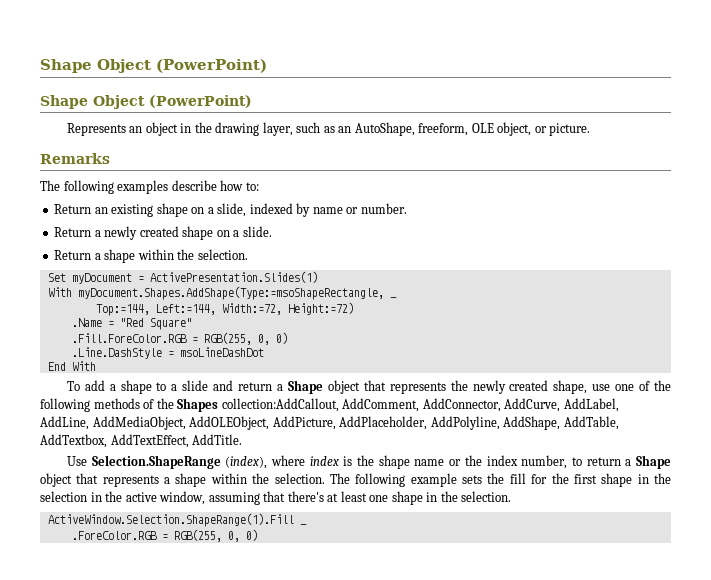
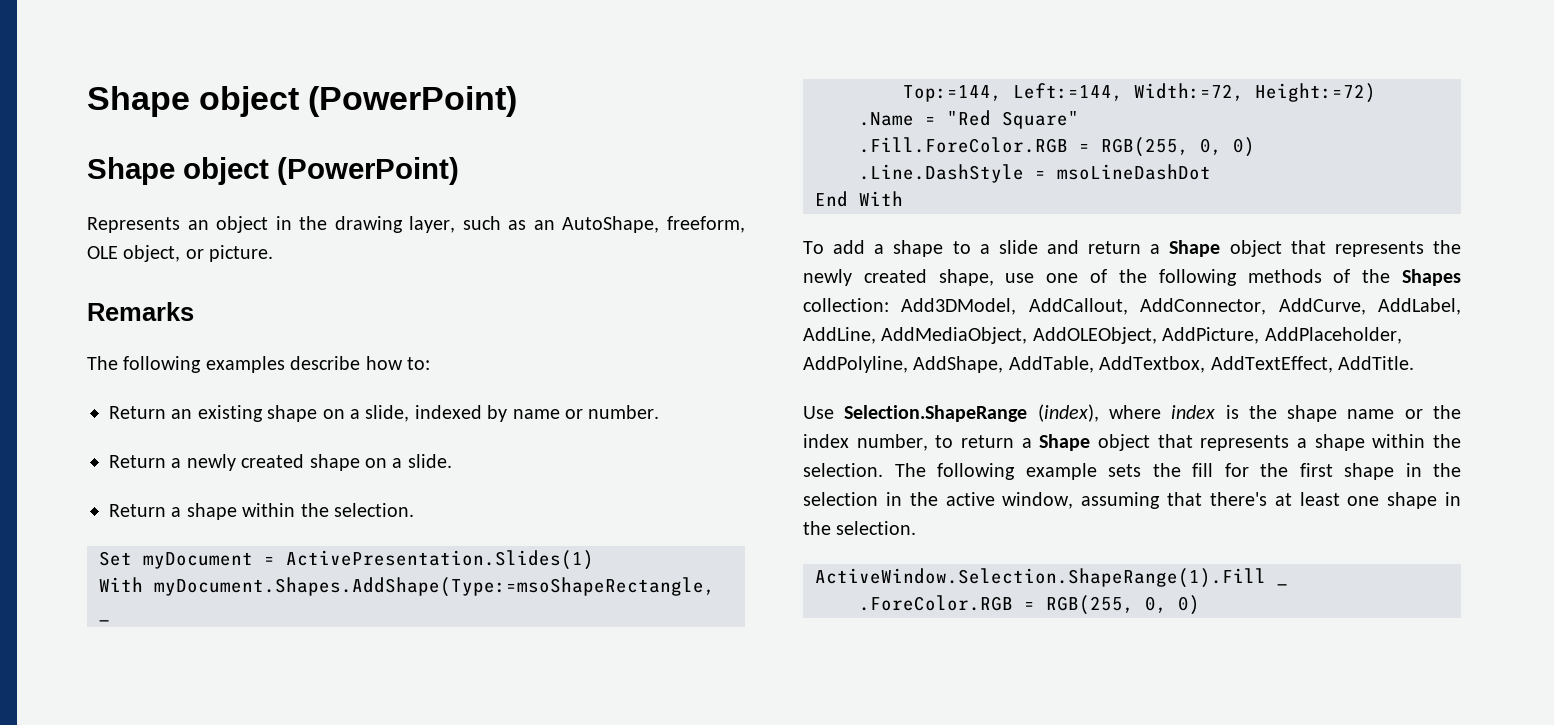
[40,59,151,73] Shape Object -> [87,86,300,117] Shape object
[93,95,145,109] Object -> [183,157,269,185] object
[221,398,420,412] collection:AddCallout, AddComment, -> [803,298,1128,315] collection: Add3DModel, AddCallout,

